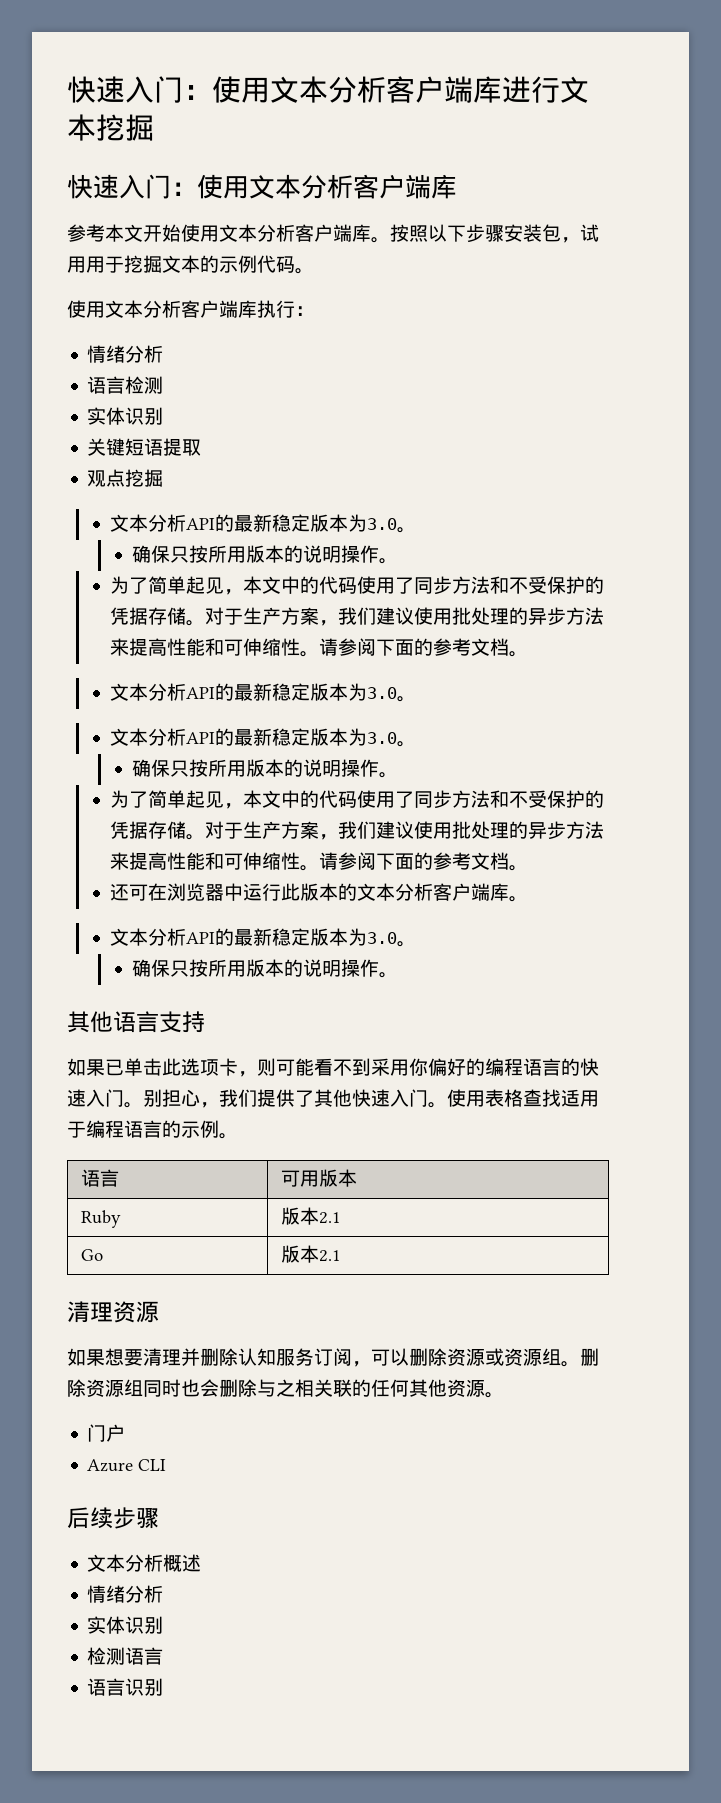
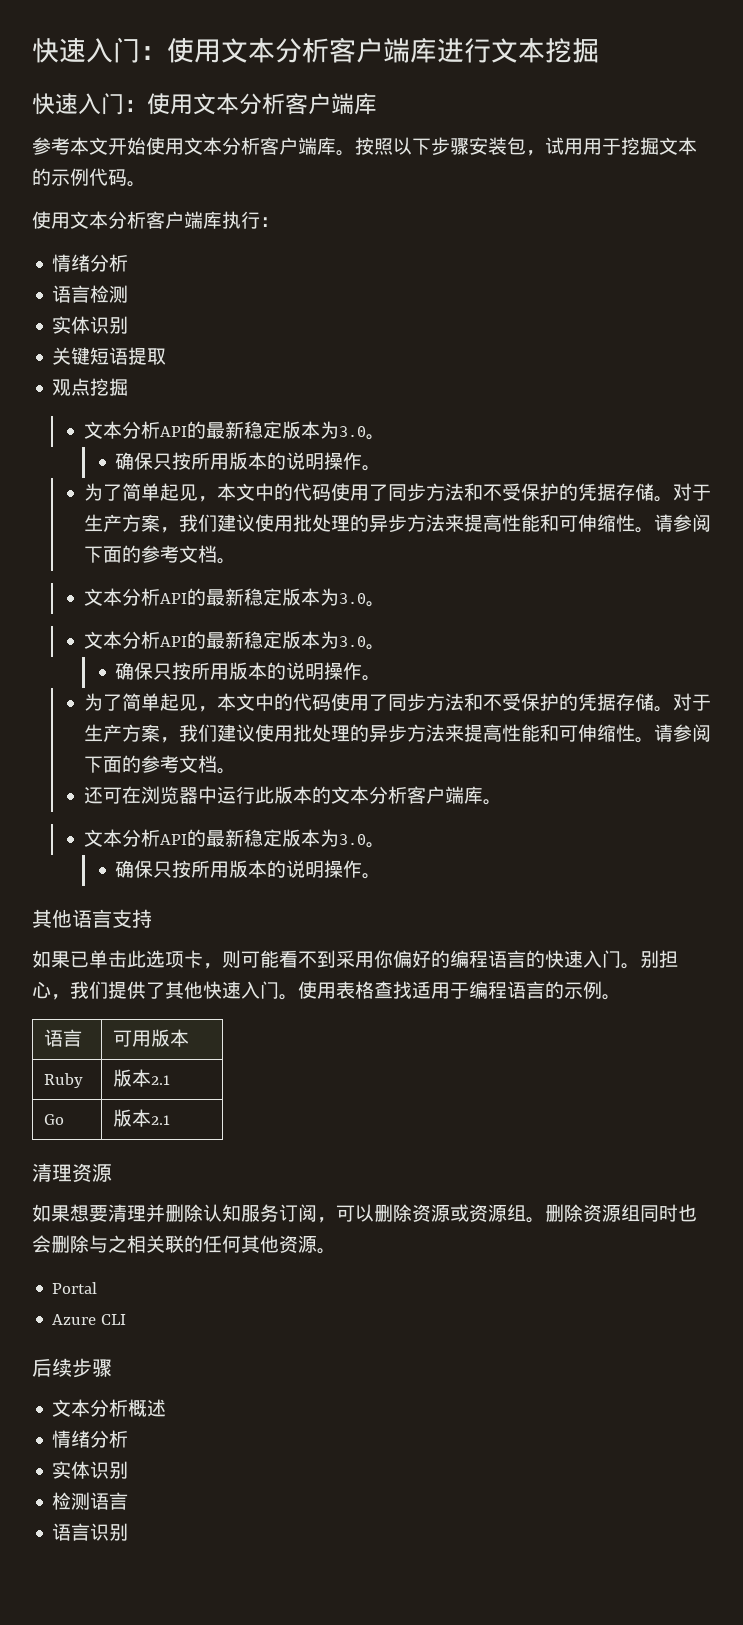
[87,1424,126,1442] 门户 -> [52,1282,98,1294] Portal

